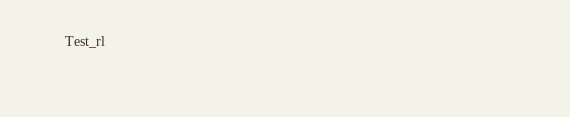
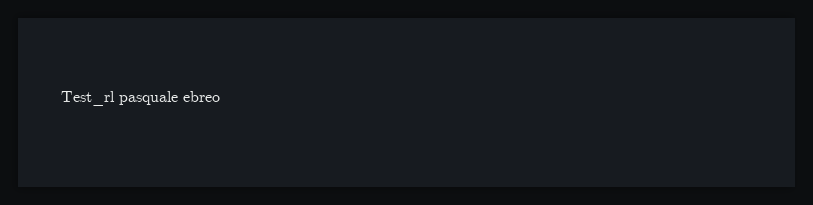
(105, 42) none -> [119,91,220,105] pasquale ebreo

